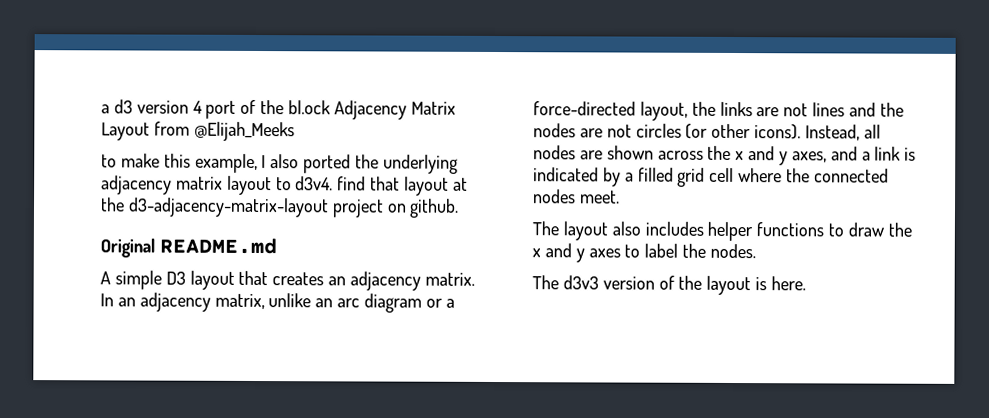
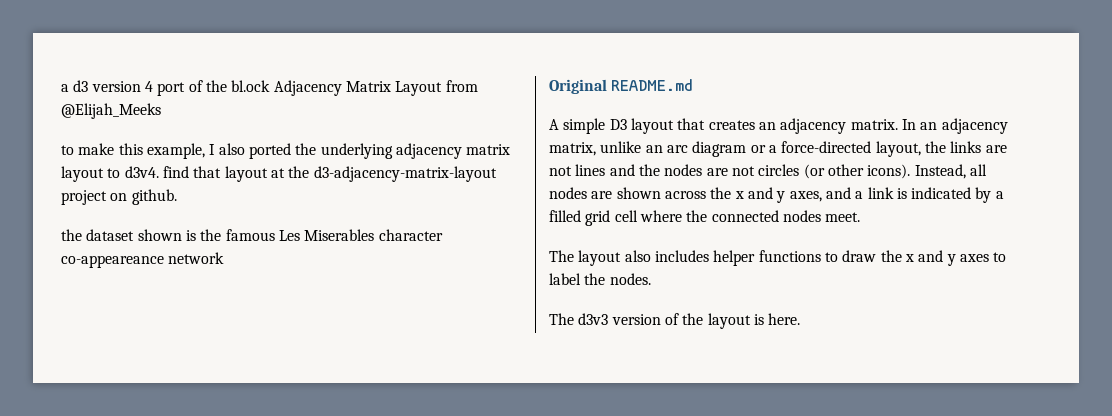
(460, 208) none -> [61,229,443,241] [61,252,225,268] // the dataset shown is the famous Les Miserables character co-appeareance network

